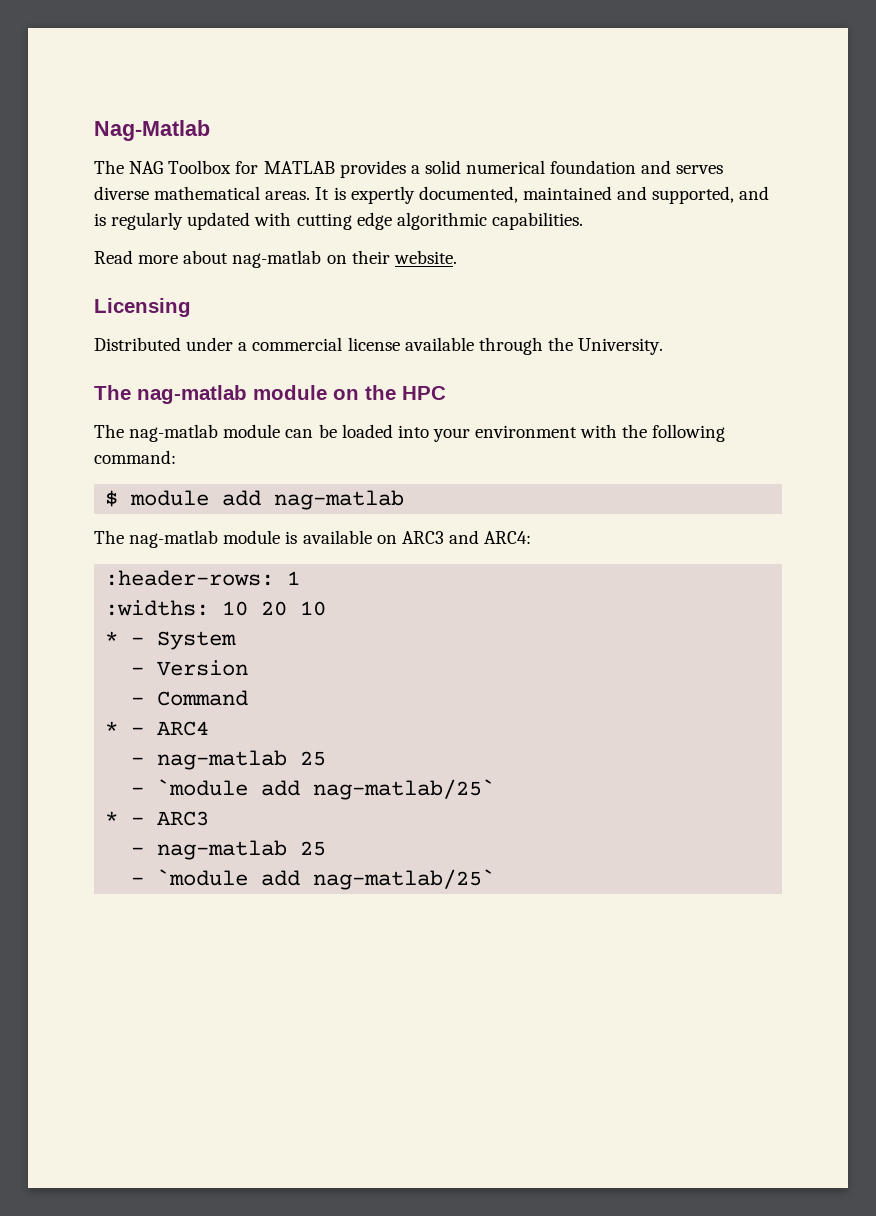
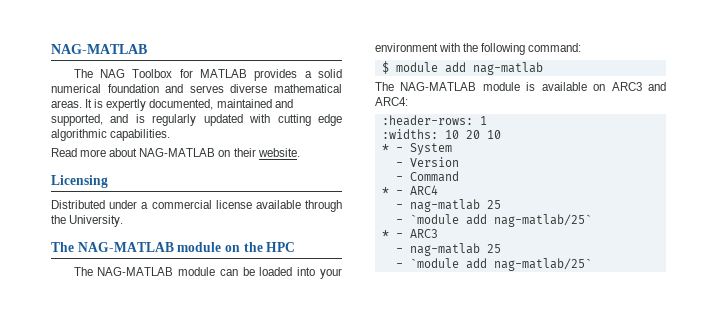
[94,120,210,141] Nag-Matlab -> [51,44,147,54] NAG-MATLAB
[232,250,322,268] nag-matlab -> [139,148,216,157] NAG-MATLAB
[137,385,247,404] nag-matlab -> [77,242,174,252] NAG-MATLAB
[129,424,219,442] nag-matlab -> [97,267,174,276] NAG-MATLAB
[129,530,219,548] nag-matlab -> [400,82,477,91] NAG-MATLAB

